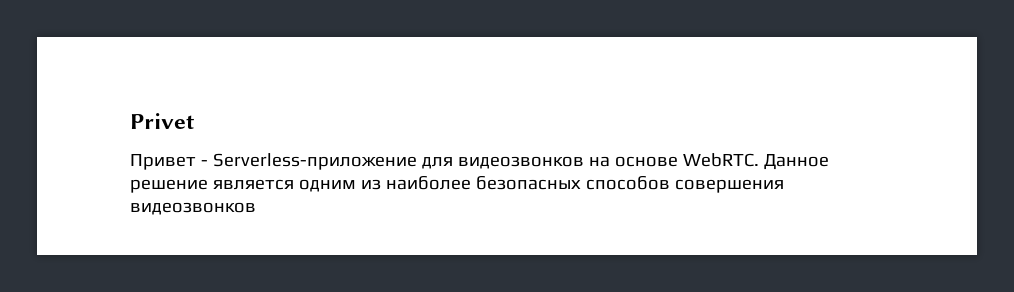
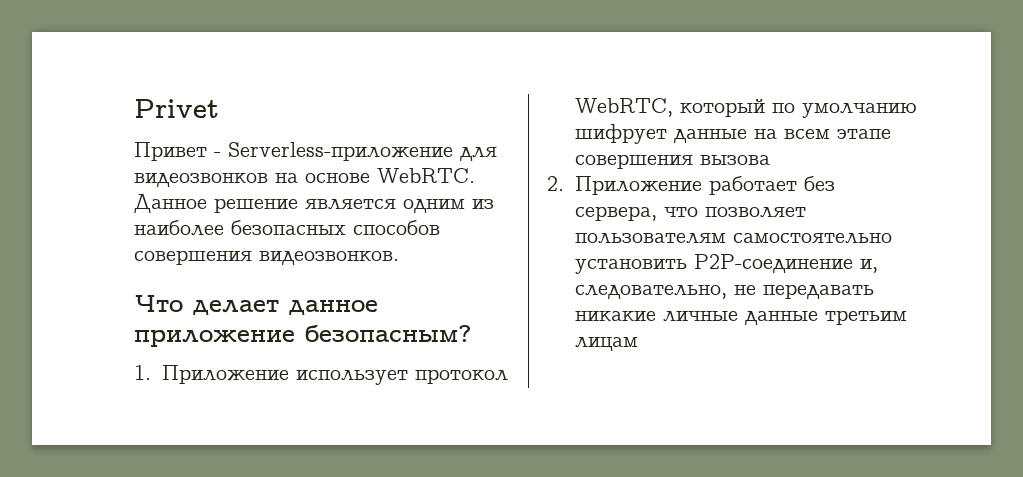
[130,202,256,215] видеозвонков -> [259,251,399,265] [134,295,378,315] [134,325,472,347] [134,365,508,385] [574,98,917,118] [574,124,891,144] [574,154,770,169] [547,176,835,195] [574,206,806,221] [574,233,892,244] [574,254,878,274] [574,284,874,299] [574,310,907,325] [574,337,638,351] видеозвонков. // Что делает данное приложение безопасным? // 1. Приложение использует протокол WebRTC, который по умолчанию шифрует данные на всем этапе совершения вызова // 2. Приложение работает без сервера, что позволяет пользователям самостоятельно установить P2P-соединение и, следовательно, не передавать никакие личные данные третьим лицам

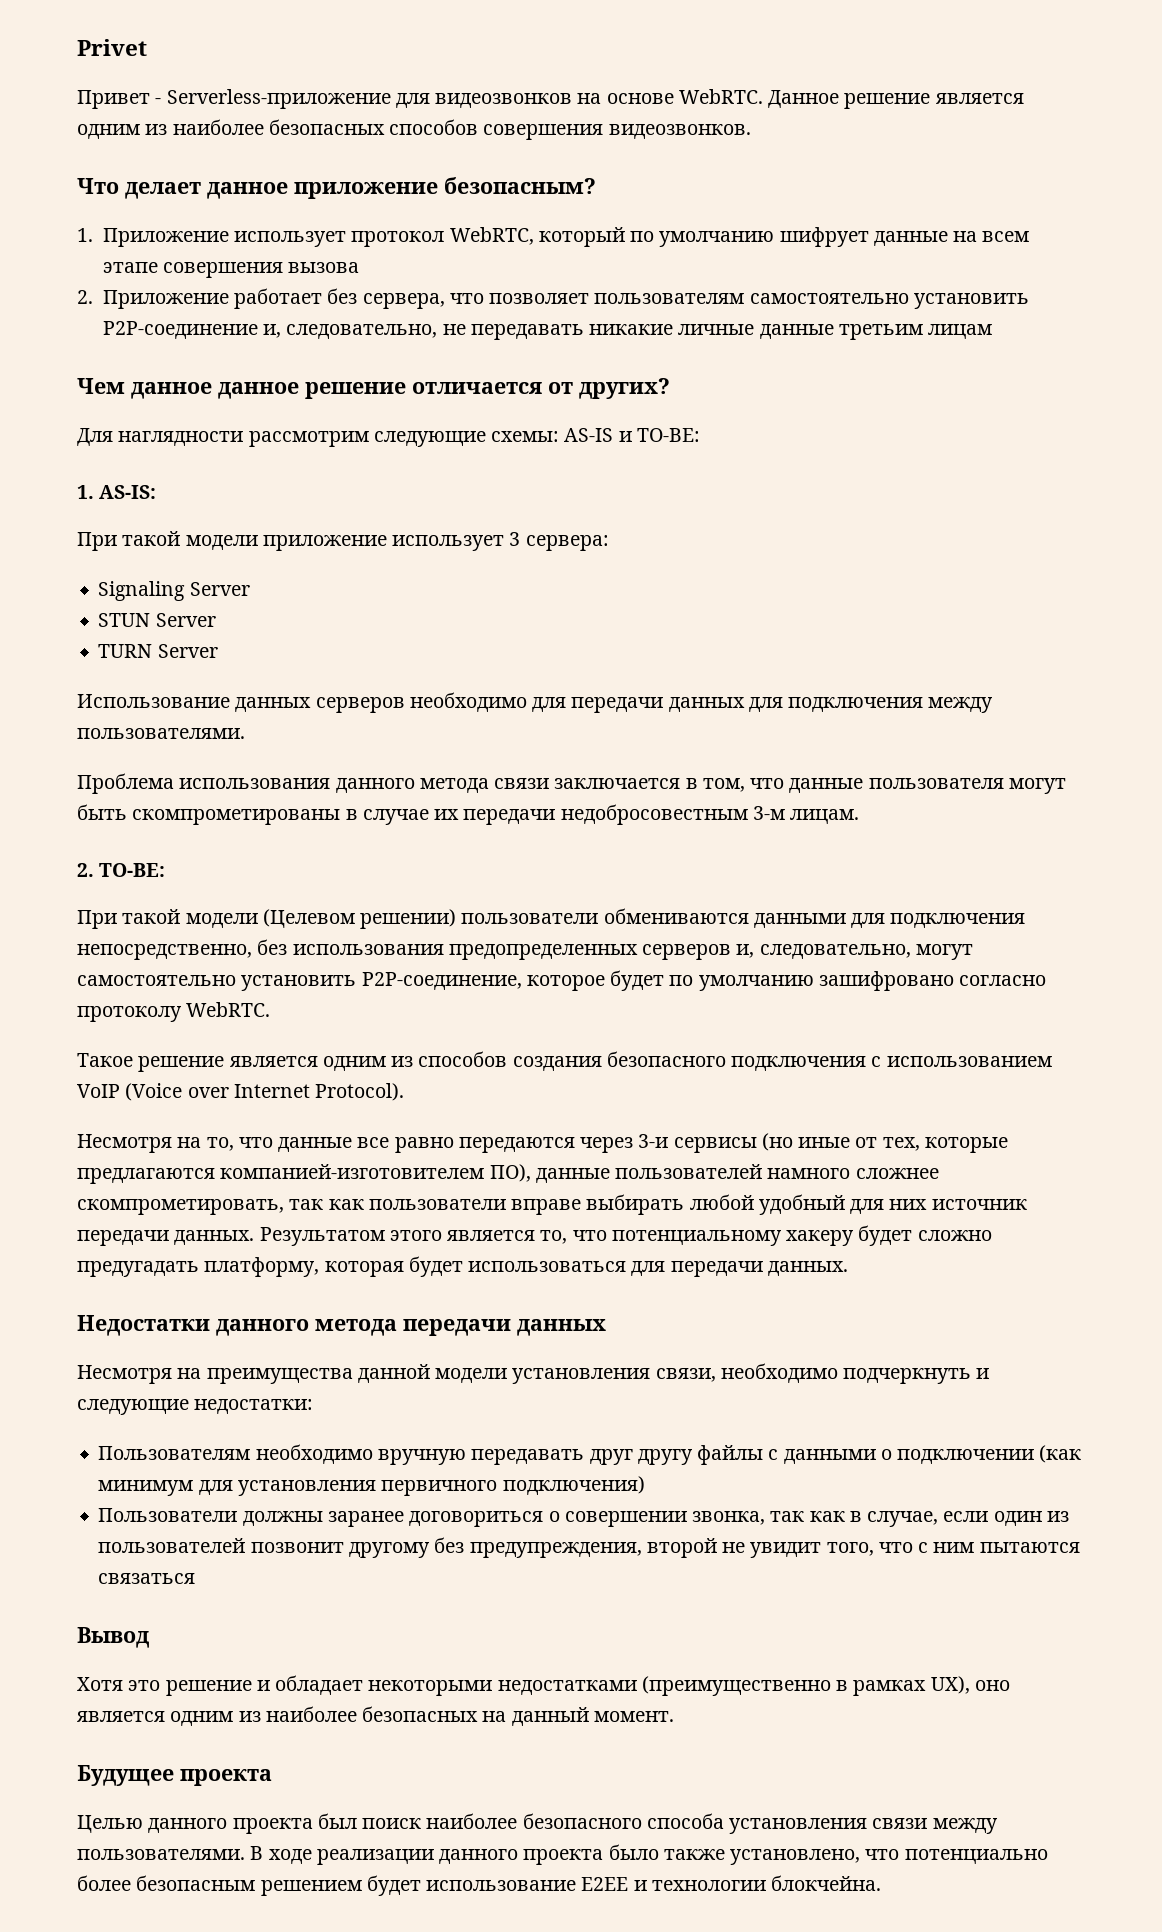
(638, 344) none -> [77,378,670,399] [77,428,700,447] [77,485,157,499] [77,531,609,551] [98,581,250,601] [98,613,216,627] [98,644,218,658] [77,692,994,713] [77,728,245,739] [77,773,1066,794] [77,804,860,825] [77,863,166,877] [77,908,1026,929] [77,939,973,960] [77,970,1047,991] [77,1002,271,1022] [77,1051,1052,1072] [77,1083,405,1101] [77,1133,1008,1153] [77,1164,939,1184] [77,1194,1027,1215] [77,1225,992,1246] [77,1256,848,1277] [77,1315,606,1336] [77,1363,990,1384] [77,1399,314,1415] [98,1444,1082,1465] [98,1476,645,1496] [98,1508,1069,1527] [98,1537,1080,1558] [98,1573,196,1584] [77,1627,149,1648] [77,1675,1010,1696] [77,1706,674,1726] [77,1765,272,1786] [77,1813,998,1834] [77,1844,1048,1865] [77,1875,882,1896] // Чем данное данное решение отличается от других? // Для наглядности рассмотрим следующие схемы: AS-IS и TO-BE: // 1. AS-IS: // При такой модели приложение использует 3 сервера: // Signaling Server // STUN Server // TURN Server // Использование данных серверов необходимо для передачи данных для подключения между пользователями. // Проблема использования данного метода связи заключается в том, что данные пользователя могут быть скомпрометированы в случае их передачи недобросовестным 3-м лицам. // 2. TO-BE: // При такой модели (Целевом решении) пользователи обмениваются данными для подключения непосредственно, без использования предопределенных серверов и, следовательно, могут самостоятельно установить P2P-соединение, которое будет по умолчанию зашифровано согласно протоколу WebRTC. // Такое решение является одним из способов создания безопасного подключения с использованием VoIP (Voice over Internet Protocol). // Несмотря на то, что данные все равно передаются через 3-и сервисы (но иные от тех, которые предлагаются компанией-изготовителем ПО), данные пользователей намного сложнее скомпрометировать, так как пользователи вправе выбирать любой удобный для них источник передачи данных. Результатом этого является то, что потенциальному хакеру будет сложно предугадать платформу, которая будет использоваться для передачи данных. // Недостатки данного метода передачи данных // Несмотря на преимущества данной модели установления связи, необходимо подчеркнуть и следующие недостатки: // Пользователям необходимо вручную передавать друг другу файлы с данными о подключении (как минимум для установления первичного подключения) // Пользователи должны заранее договориться о совершении звонка, так как в случае, если один из пользователей позвонит другому без предупреждения, второй не увидит того, что с ним пытаются связаться // Вывод // Хотя это решение и обладает некоторыми недостатками (преимущественно в рамках UX), оно является одним из наиболее безопасных на данный момент. // Будущее проекта // Целью данного проекта был поиск наиболее безопасного способа установления связи между пользователями. В ходе реализации данного проекта было также установлено, что потенциально более безопасным решением будет использование E2EE и технологии блокчейна.

